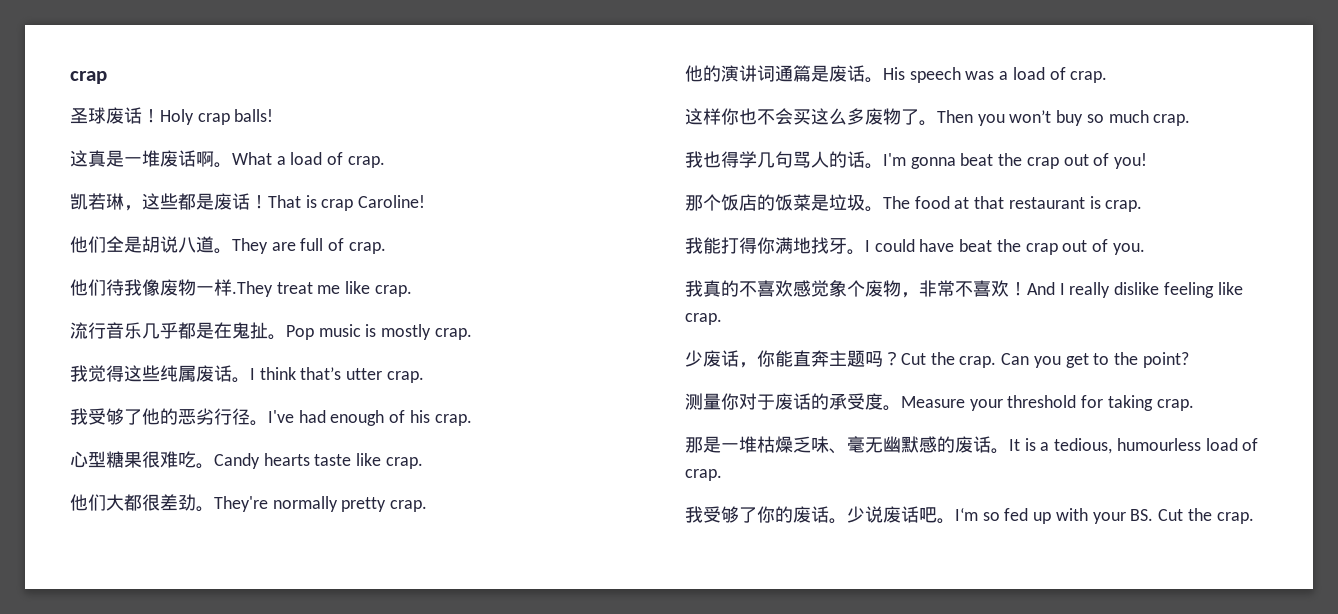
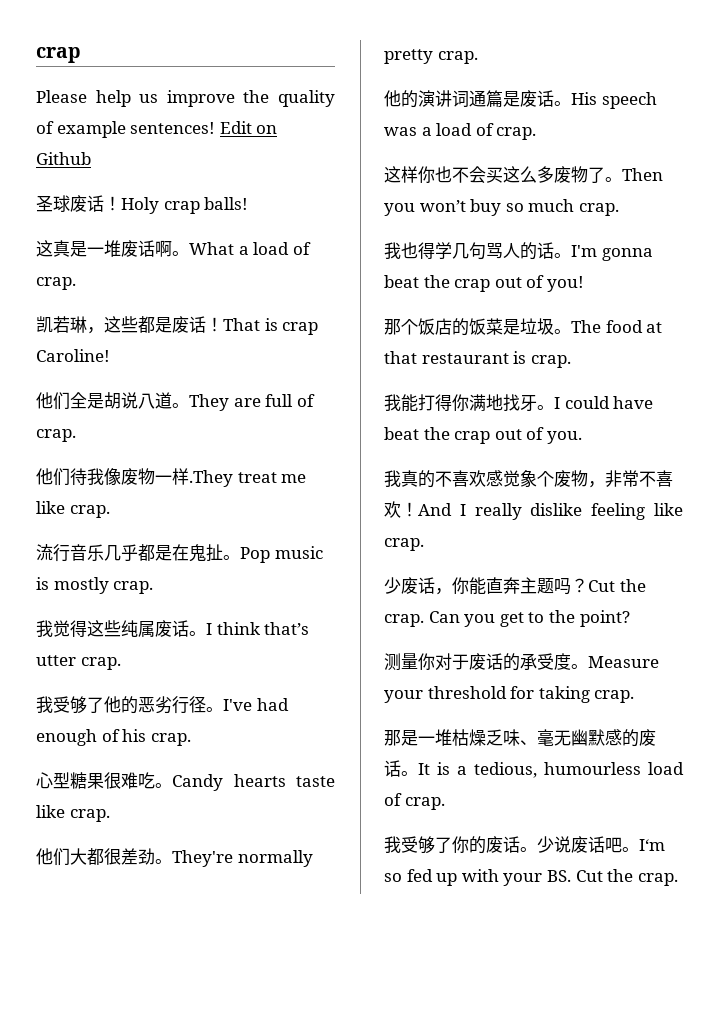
[70,71,107,84] crap -> [36,47,81,63] [36,90,335,107] [36,121,278,138] [36,152,91,165] crap // Please help us improve the quality of example sentences! Edit on Github

